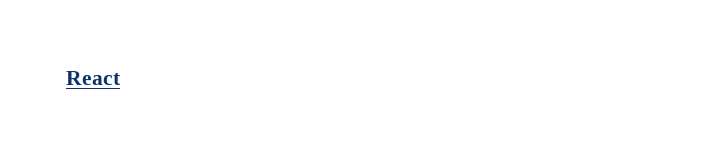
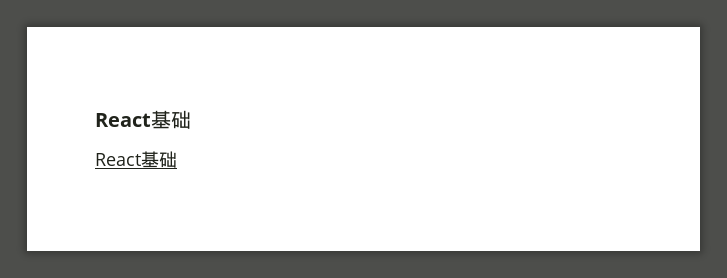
[66,71,121,85] React -> [95,110,191,129] [95,151,177,168] React基础 // React基础

